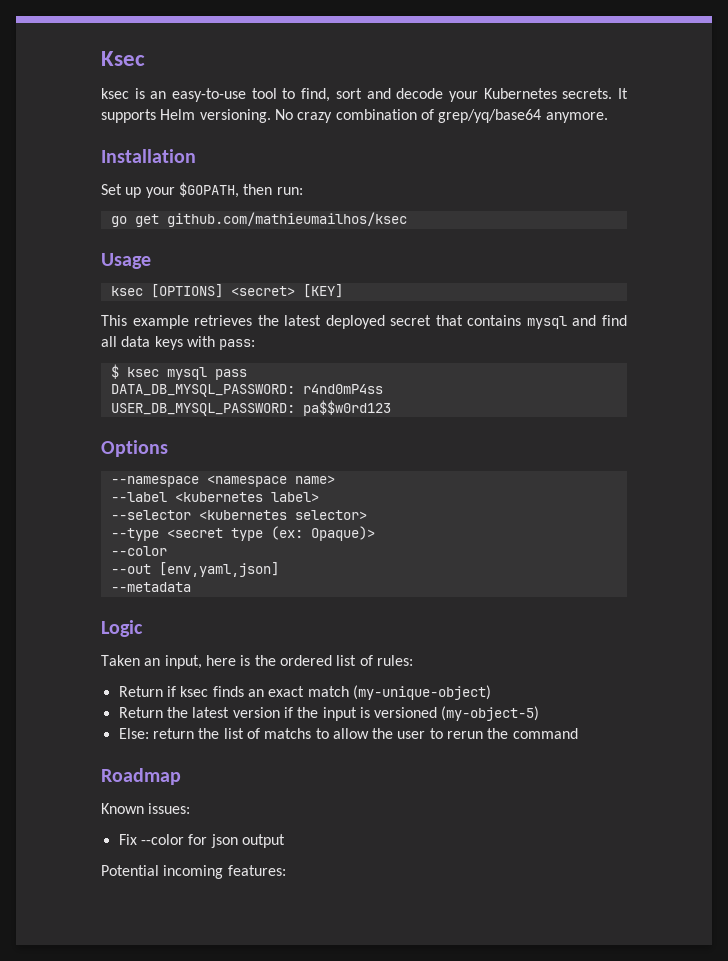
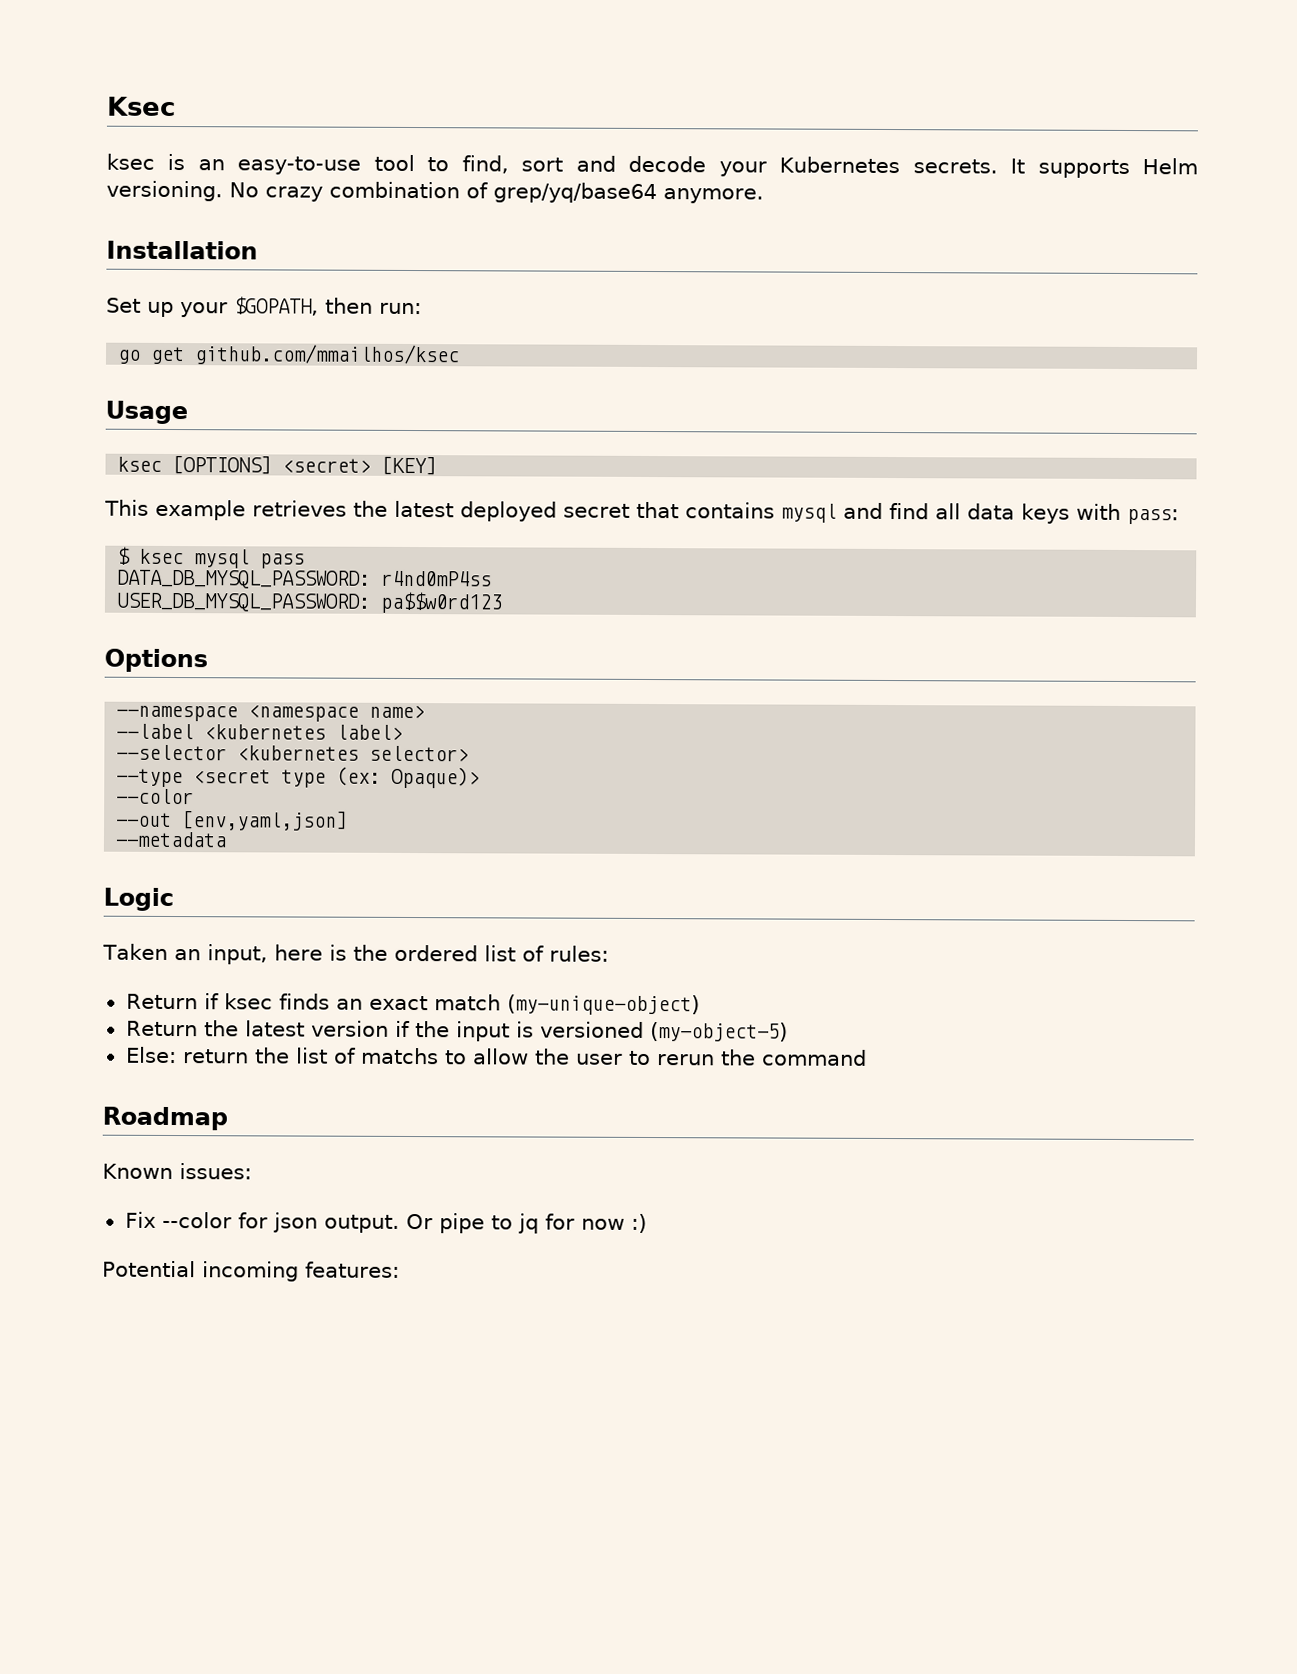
[166,212,407,227] github.com/mathieumailhos/ksec -> [194,344,461,366] github.com/mmailhos/ksec
[241,834,285,848] output -> [323,1213,647,1234] output. Or pipe to jq for now :)

